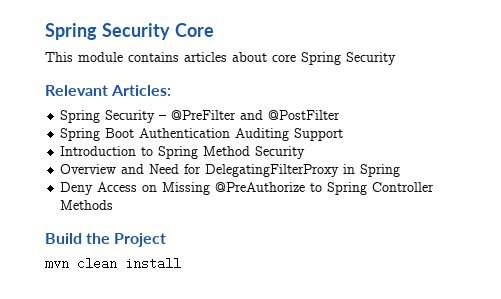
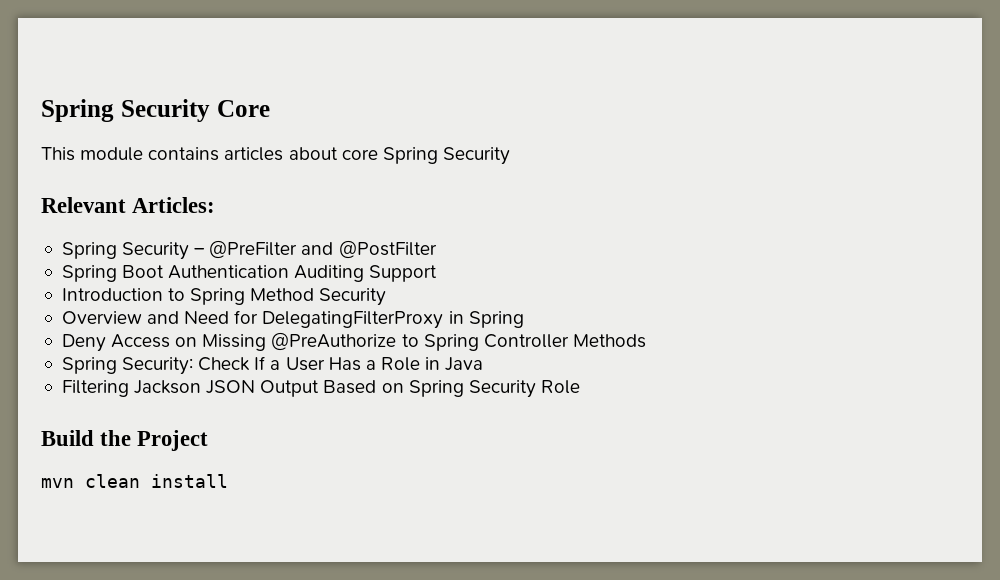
(114, 205) none -> [61,356,484,375] [61,380,580,398] // Spring Security: Check If a User Has a Role in Java // Filtering Jackson JSON Output Based on Spring Security Role

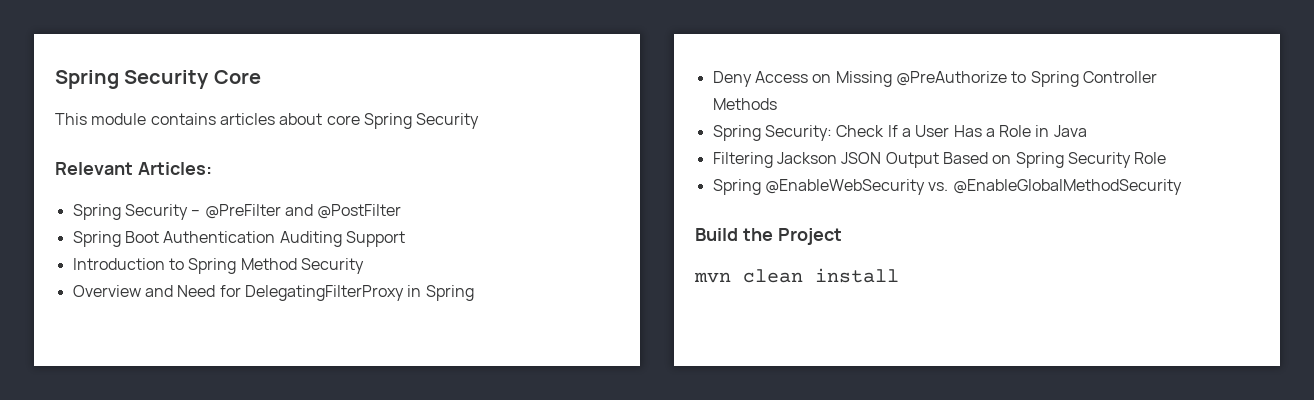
(580, 387) none -> [712,179,1182,195] // Spring @EnableWebSecurity vs. @EnableGlobalMethodSecurity

